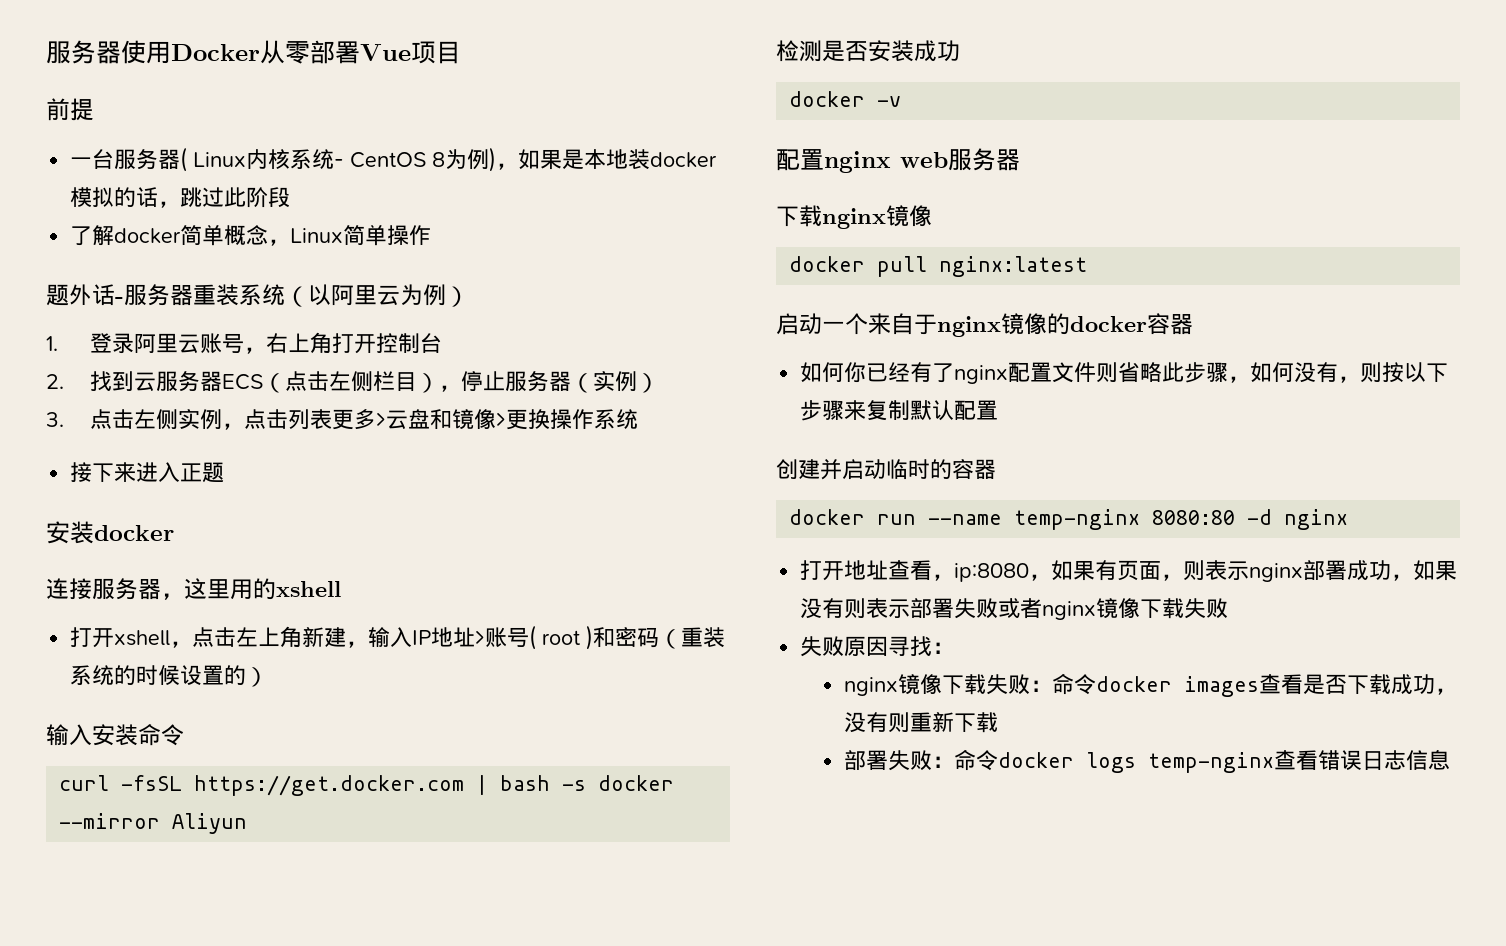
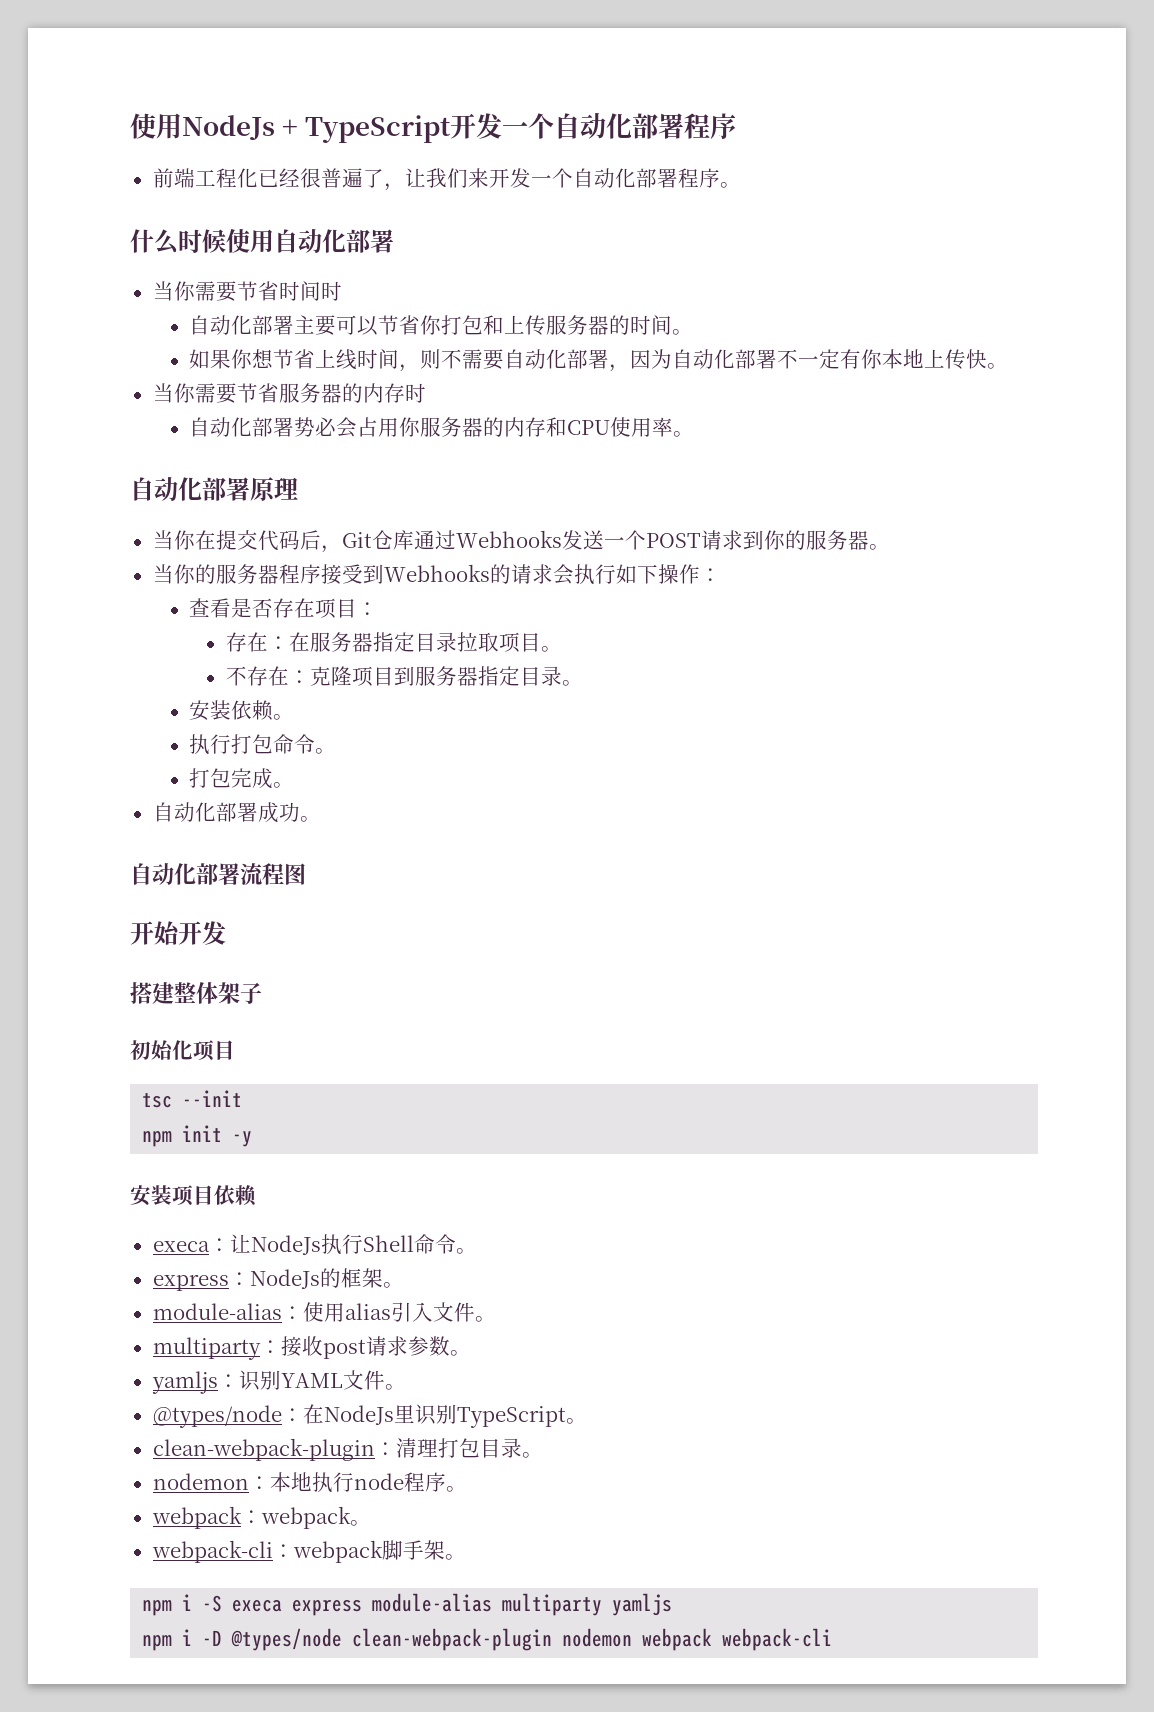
[46,40,461,64] [46,98,94,121] [70,147,718,172] [70,187,291,208] [70,225,432,246] [46,284,469,307] [46,332,442,354] [46,371,659,393] [46,409,638,430] [70,462,225,483] [46,521,174,544] [46,578,341,600] [70,625,726,650] [70,665,269,687] [46,724,184,746] [59,775,675,796] [59,813,248,834] [776,40,960,62] [789,91,902,107] [776,148,1020,173] [776,205,932,229] [789,256,1088,277] [776,313,1193,337] [800,362,1449,384] [800,400,999,421] [776,459,996,480] [789,509,1349,530] [800,560,1458,582] [800,598,1229,620] [800,636,955,657] [844,673,1458,697] [844,712,999,733] [844,749,1451,773] 服务器使用Docker从零部署Vue项目 // 前提 // 一台服务器( Linux内核系统- CentOS 8为例)，如果是本地装docker模拟的话，跳过此阶段 // 了解docker简单概念，Linux简单操作 // 题外话-服务器重装系统（以阿里云为例） // 1.登录阿里云账号，右上角打开控制台 // 2.找到云服务器ECS（点击左侧栏目），停止服务器（实例） // 3.点击左侧实例，点击列表更多>云盘和镜像>更换操作系统 // 接下来进入正题 // 安装docker // 连接服务器，这里用的xshell // 打开xshell，点击左上角新建，输入IP地址>账号( root )和密码（重装系统的时候设置的） // 输入安装命令 // curl -fsSL https://get.docker.com | bash -s docker --mirror Aliyun // 检测是否安装成功 // docker -v // 配置nginx web服务器 // 下载nginx镜像 // docker pull nginx:latest // 启动一个来自于nginx镜像的docker容器 // 如何你已经有了nginx配置文件则省略此步骤，如何没有，则按以下步骤来复制默认配置 // 创建并启动临时的容器 // docker run --name temp-nginx 8080:80 -d nginx // 打开地址查看，ip:8080，如果有页面，则表示nginx部署成功，如果没有则表示部署失败或者nginx镜像下载失败 // 失败原因寻找： // nginx镜像下载失败：命令docker images查看是否下载成功，没有则重新下载 // 部署失败：命令docker logs temp-nginx查看错误日志信息 -> [130,112,737,143] [152,168,741,191] [130,228,394,255] [152,281,342,302] [189,315,694,336] [189,349,1009,372] [152,383,426,404] [189,417,695,438] [130,477,298,501] [152,530,890,553] [152,564,721,585] [189,598,379,619] [225,632,562,653] [225,666,583,687] [189,700,295,721] [189,734,337,755] [189,768,295,789] [152,802,321,823] [130,863,306,885] [130,921,226,945] [130,982,262,1004] [130,1040,235,1061] [142,1090,243,1108] [142,1125,253,1147] [130,1185,257,1206] [152,1234,477,1255] [152,1268,404,1291] [152,1302,496,1322] [152,1336,471,1360] [151,1370,406,1394] [152,1404,587,1428] [152,1438,543,1461] [152,1472,467,1493] [151,1506,371,1529] [151,1540,466,1563] [142,1593,673,1616] [142,1628,833,1651] 使用NodeJs + TypeScript开发一个自动化部署程序 // 前端工程化已经很普遍了，让我们来开发一个自动化部署程序。 // 什么时候使用自动化部署 // 当你需要节省时间时 // 自动化部署主要可以节省你打包和上传服务器的时间。 // 如果你想节省上线时间，则不需要自动化部署，因为自动化部署不一定有你本地上传快。 // 当你需要节省服务器的内存时 // 自动化部署势必会占用你服务器的内存和CPU使用率。 // 自动化部署原理 // 当你在提交代码后，Git仓库通过Webhooks发送一个POST请求到你的服务器。 // 当你的服务器程序接受到Webhooks的请求会执行如下操作： // 查看是否存在项目： // 存在：在服务器指定目录拉取项目。 // 不存在：克隆项目到服务器指定目录。 // 安装依赖。 // 执行打包命令。 // 打包完成。 // 自动化部署成功。 // 自动化部署流程图 // 开始开发 // 搭建整体架子 // 初始化项目 // tsc --init // npm init -y // 安装项目依赖 // execa：让NodeJs执行Shell命令。 // express：NodeJs的框架。 // module-alias：使用alias引入文件。 // multiparty：接收post请求参数。 // yamljs：识别YAML文件。 // @types/node：在NodeJs里识别TypeScript。 // clean-webpack-plugin：清理打包目录。 // nodemon：本地执行node程序。 // webpack：webpack。 // webpack-cli：webpack脚手架。 // npm i -S execa express module-alias multiparty yamljs // npm i -D @types/node clean-webpack-plugin nodemon webpack webpack-cli

